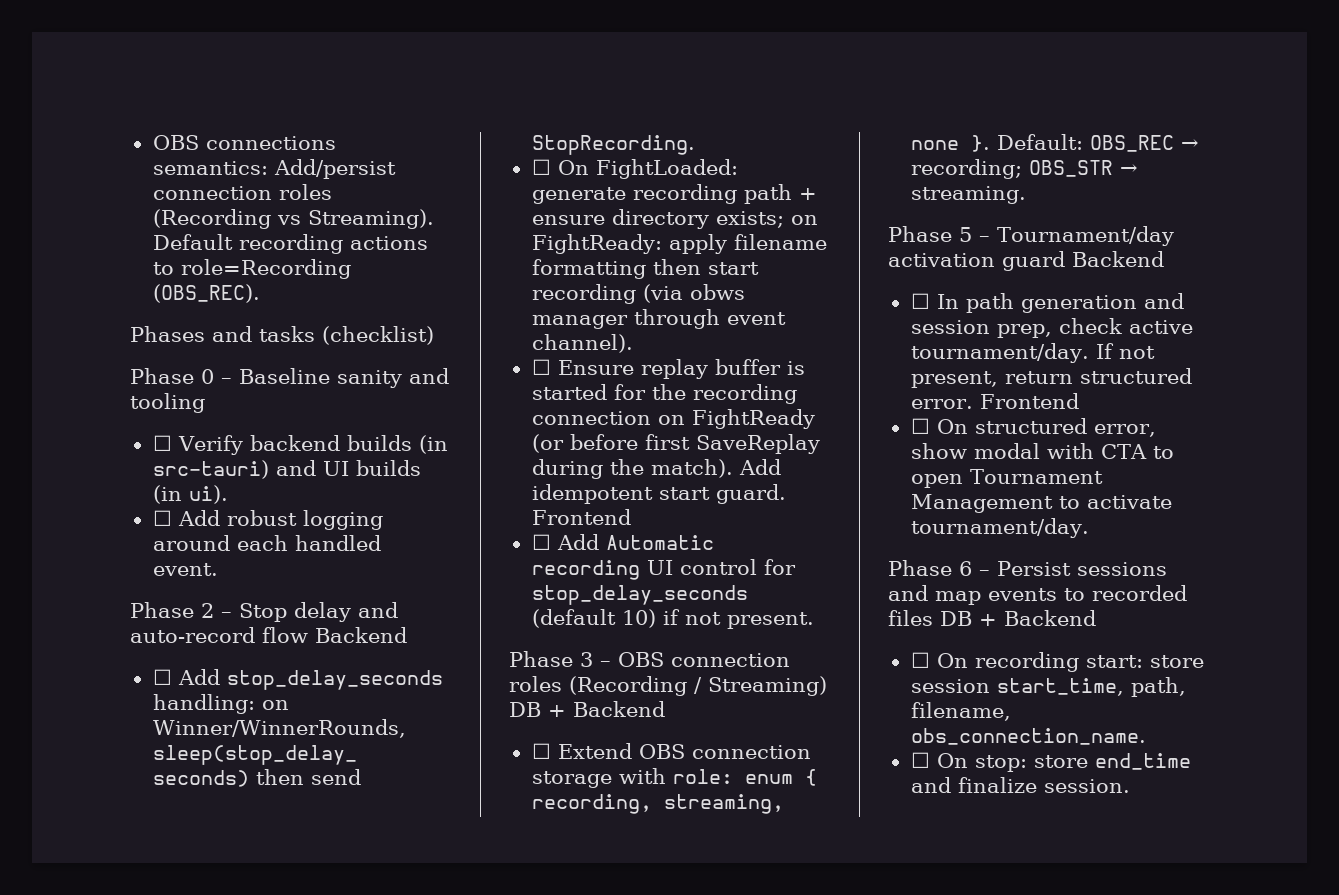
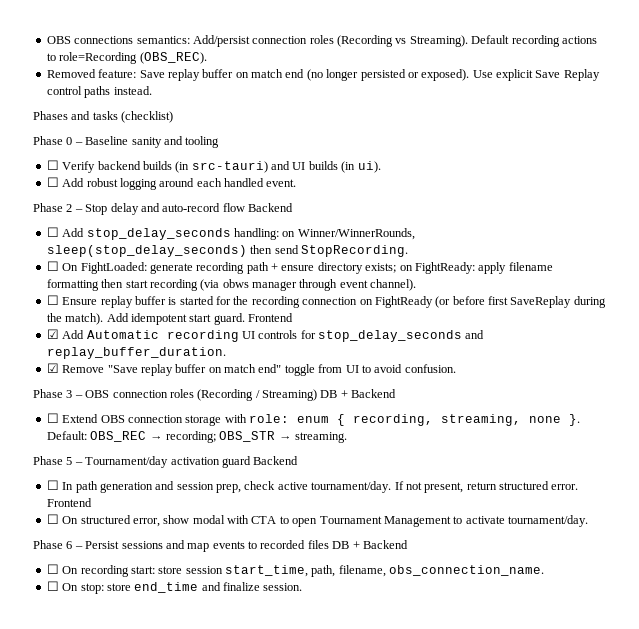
(260, 293) none -> [46,69,600,81] [46,86,152,98] // Removed feature: Save replay buffer on match end (no longer persisted or exposed). Use explicit Save Replay control paths instead.
[531,534,551,550] ☐ -> [46,329,59,339] ☑
[679,559,757,575] control -> [258,330,298,339] controls
[531,609,814,629] (default 10) if not present. -> [465,330,485,339] [46,347,226,359] [46,363,456,376] and replay_buffer_duration. // ☑ Remove "Save replay buffer on match end" toggle from UI to avoid confusion.

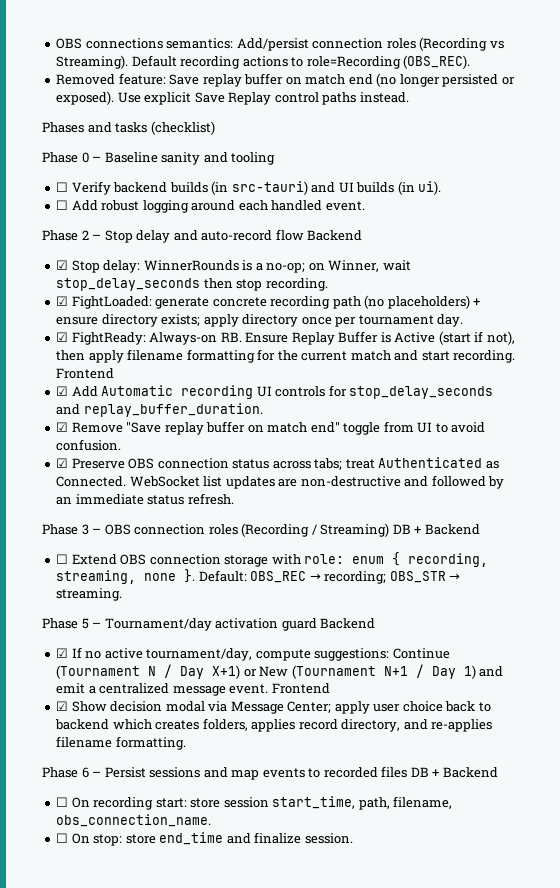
[46,227,415,240] [46,245,408,257] [46,261,79,271] ☐ Add stop_delay_seconds handling: on Winner/WinnerRounds, sleep(stop_delay_seconds) then send StopRecording. // ☐ On -> [56,260,411,273] [56,278,328,291] [56,296,69,306] ☑ Stop delay: WinnerRounds is a no-op; on Winner, wait stop_delay_seconds then stop recording. // ☑
(193, 268) none -> [212,297,267,307] concrete
(269, 268) none -> [364,295,470,309] (no placeholders)
[399,262,553,274] [46,279,417,291] [46,295,606,308] [46,313,245,325] on FightReady: apply filename formatting then start recording (via obws manager through event channel). // ☐ Ensure replay buffer is started for the recording connection on FightReady (or before first SaveReplay during the match). Add idempotent start guard. -> [203,314,464,327] [56,331,515,345] [56,349,516,363] apply directory once per tournament day. // ☑ FightReady: Always-on RB. Ensure Replay Buffer is Active (start if not), then apply filename formatting for the current match and start recording.
(456, 368) none -> [56,457,499,470] [56,475,505,489] [56,493,234,505] // ☑ Preserve OBS connection status across tabs; treat Authenticated as Connected. WebSocket list updates are non-destructive and followed by an immediate status refresh.
[46,480,579,493] [46,498,92,507] [46,514,588,527] ☐ In path generation and session prep, check active tournament/day. If not present, return structured error. Frontend // ☐ On structured error, show modal with CTA to open Tournament Management to activate tournament/day. -> [56,647,450,661] [56,664,504,679] [56,683,330,696] [56,701,491,714] [55,718,493,732] [56,736,186,750] ☑ If no active tournament/day, compute suggestions: Continue (Tournament N / Day X+1) or New (Tournament N+1 / Day 1) and emit a centralized message event. Frontend // ☑ Show decision modal via Message Center; apply user choice back to backend which creates folders, applies record directory, and re-applies filename formatting.

